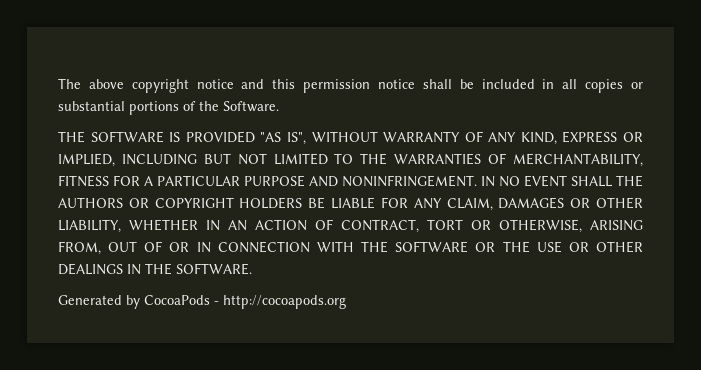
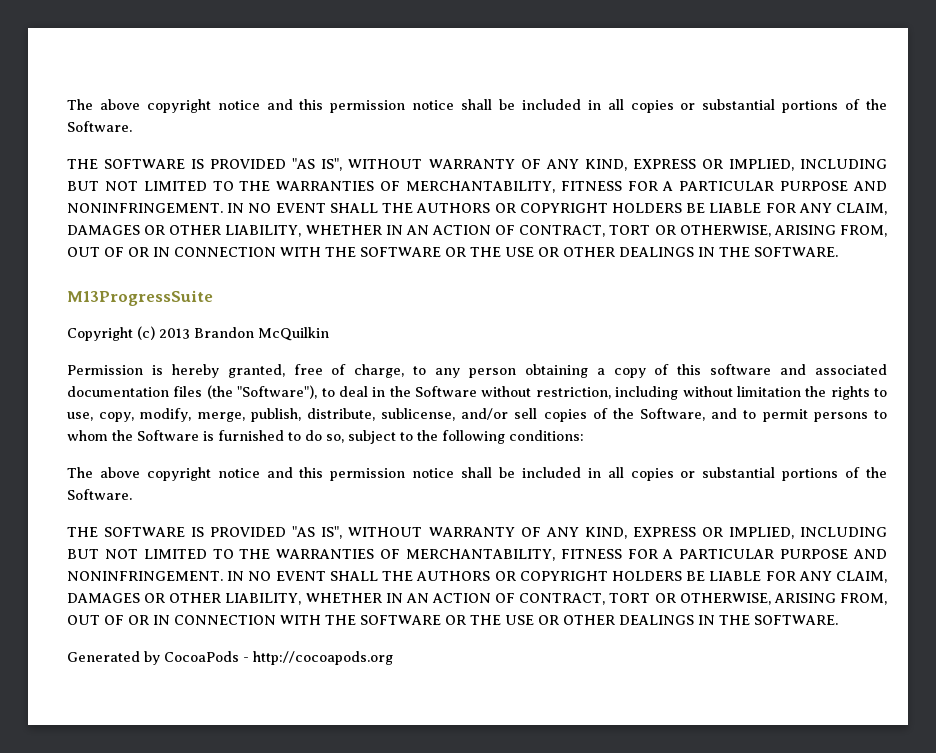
(252, 269) none -> [67,290,213,306] [67,326,329,341] [67,364,887,378] [67,385,887,400] [67,408,887,422] [67,430,584,444] [67,467,888,481] [67,489,132,500] [67,526,887,539] [67,549,887,561] [67,571,887,583] [67,593,887,605] [67,615,838,625] // M13ProgressSuite // Copyright (c) 2013 Brandon McQuilkin // Permission is hereby granted, free of charge, to any person obtaining a copy of this software and associated documentation files (the "Software"), to deal in the Software without restriction, including without limitation the rights to use, copy, modify, merge, publish, distribute, sublicense, and/or sell copies of the Software, and to permit persons to whom the Software is furnished to do so, subject to the following conditions: // The above copyright notice and this permission notice shall be included in all copies or substantial portions of the Software. // THE SOFTWARE IS PROVIDED "AS IS", WITHOUT WARRANTY OF ANY KIND, EXPRESS OR IMPLIED, INCLUDING BUT NOT LIMITED TO THE WARRANTIES OF MERCHANTABILITY, FITNESS FOR A PARTICULAR PURPOSE AND NONINFRINGEMENT. IN NO EVENT SHALL THE AUTHORS OR COPYRIGHT HOLDERS BE LIABLE FOR ANY CLAIM, DAMAGES OR OTHER LIABILITY, WHETHER IN AN ACTION OF CONTRACT, TORT OR OTHERWISE, ARISING FROM, OUT OF OR IN CONNECTION WITH THE SOFTWARE OR THE USE OR OTHER DEALINGS IN THE SOFTWARE.

